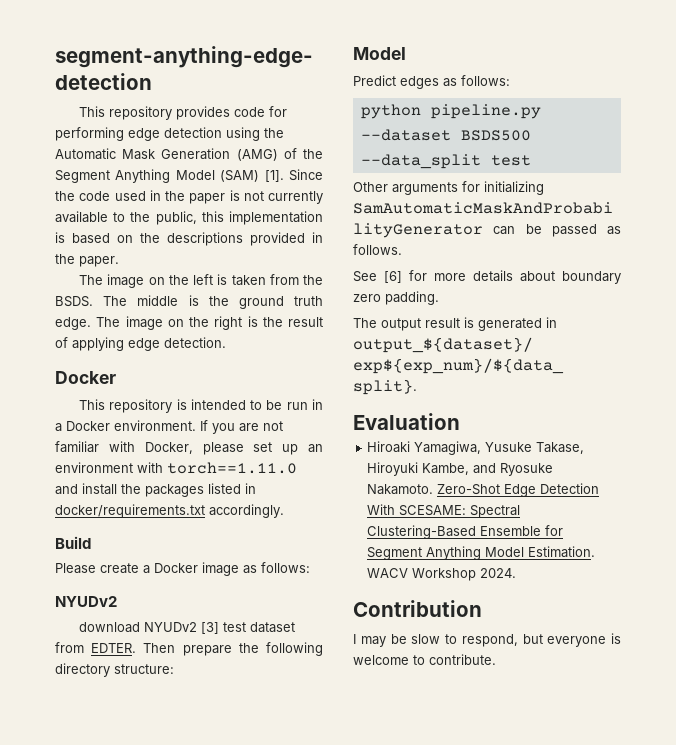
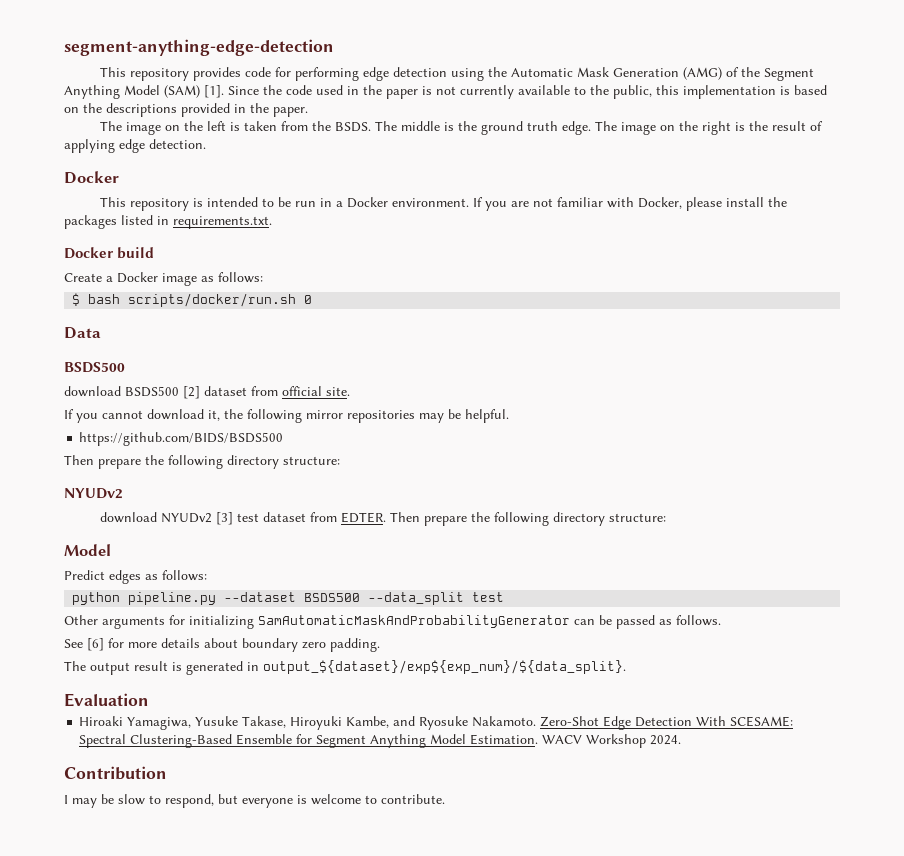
[253,442,323,455] [55,462,297,474] [55,484,78,495] set up an environment with torch==1.11.0 and -> (723, 204) none
[55,504,284,518] [55,536,91,549] [55,563,139,574] docker/requirements.txt accordingly. // Build // Please create -> [173,216,272,229] [64,247,155,259] [64,273,102,282] requirements.txt. // Docker build // Create
(310, 567) none -> [72,293,313,307] [64,327,101,339] [64,362,125,373] [64,386,350,399] [64,409,509,423] [79,432,284,446] [64,455,340,469] // $ bash scripts/docker/run.sh 0 // Data // BSDS500 // download BSDS500 [2] dataset from official site. // If you cannot download it, the following mirror repositories may be helpful. // https://github.com/BIDS/BSDS500 // Then prepare the following directory structure:

